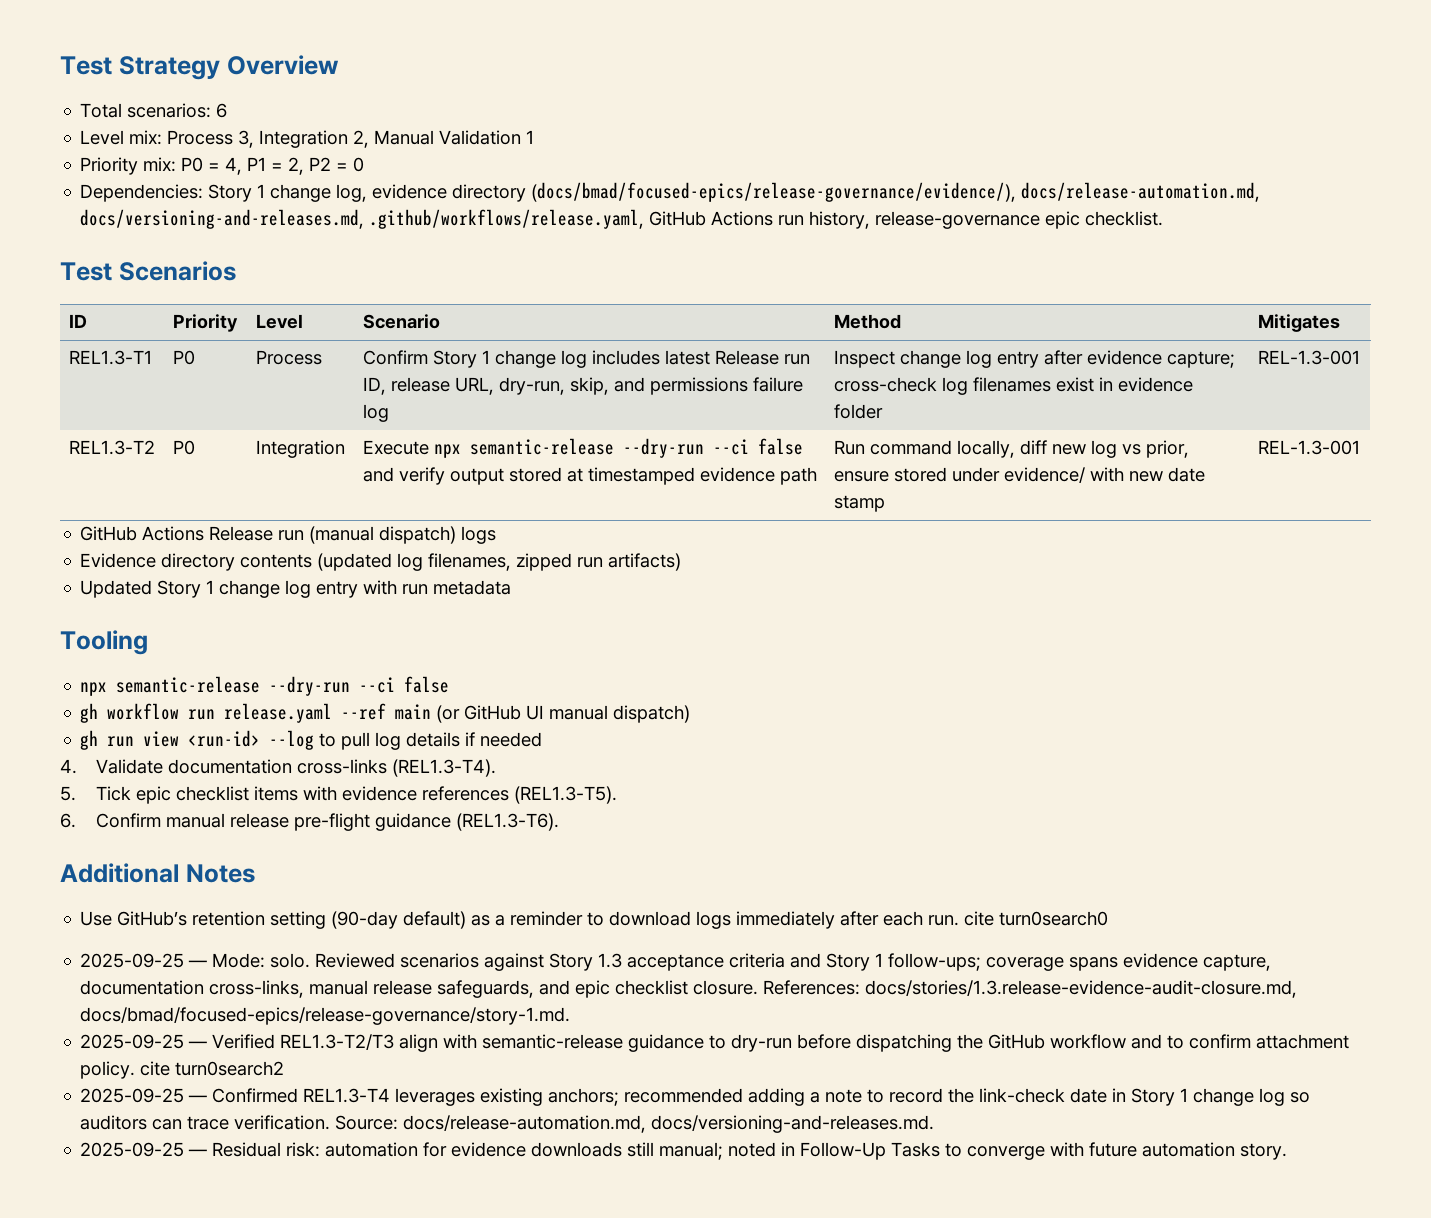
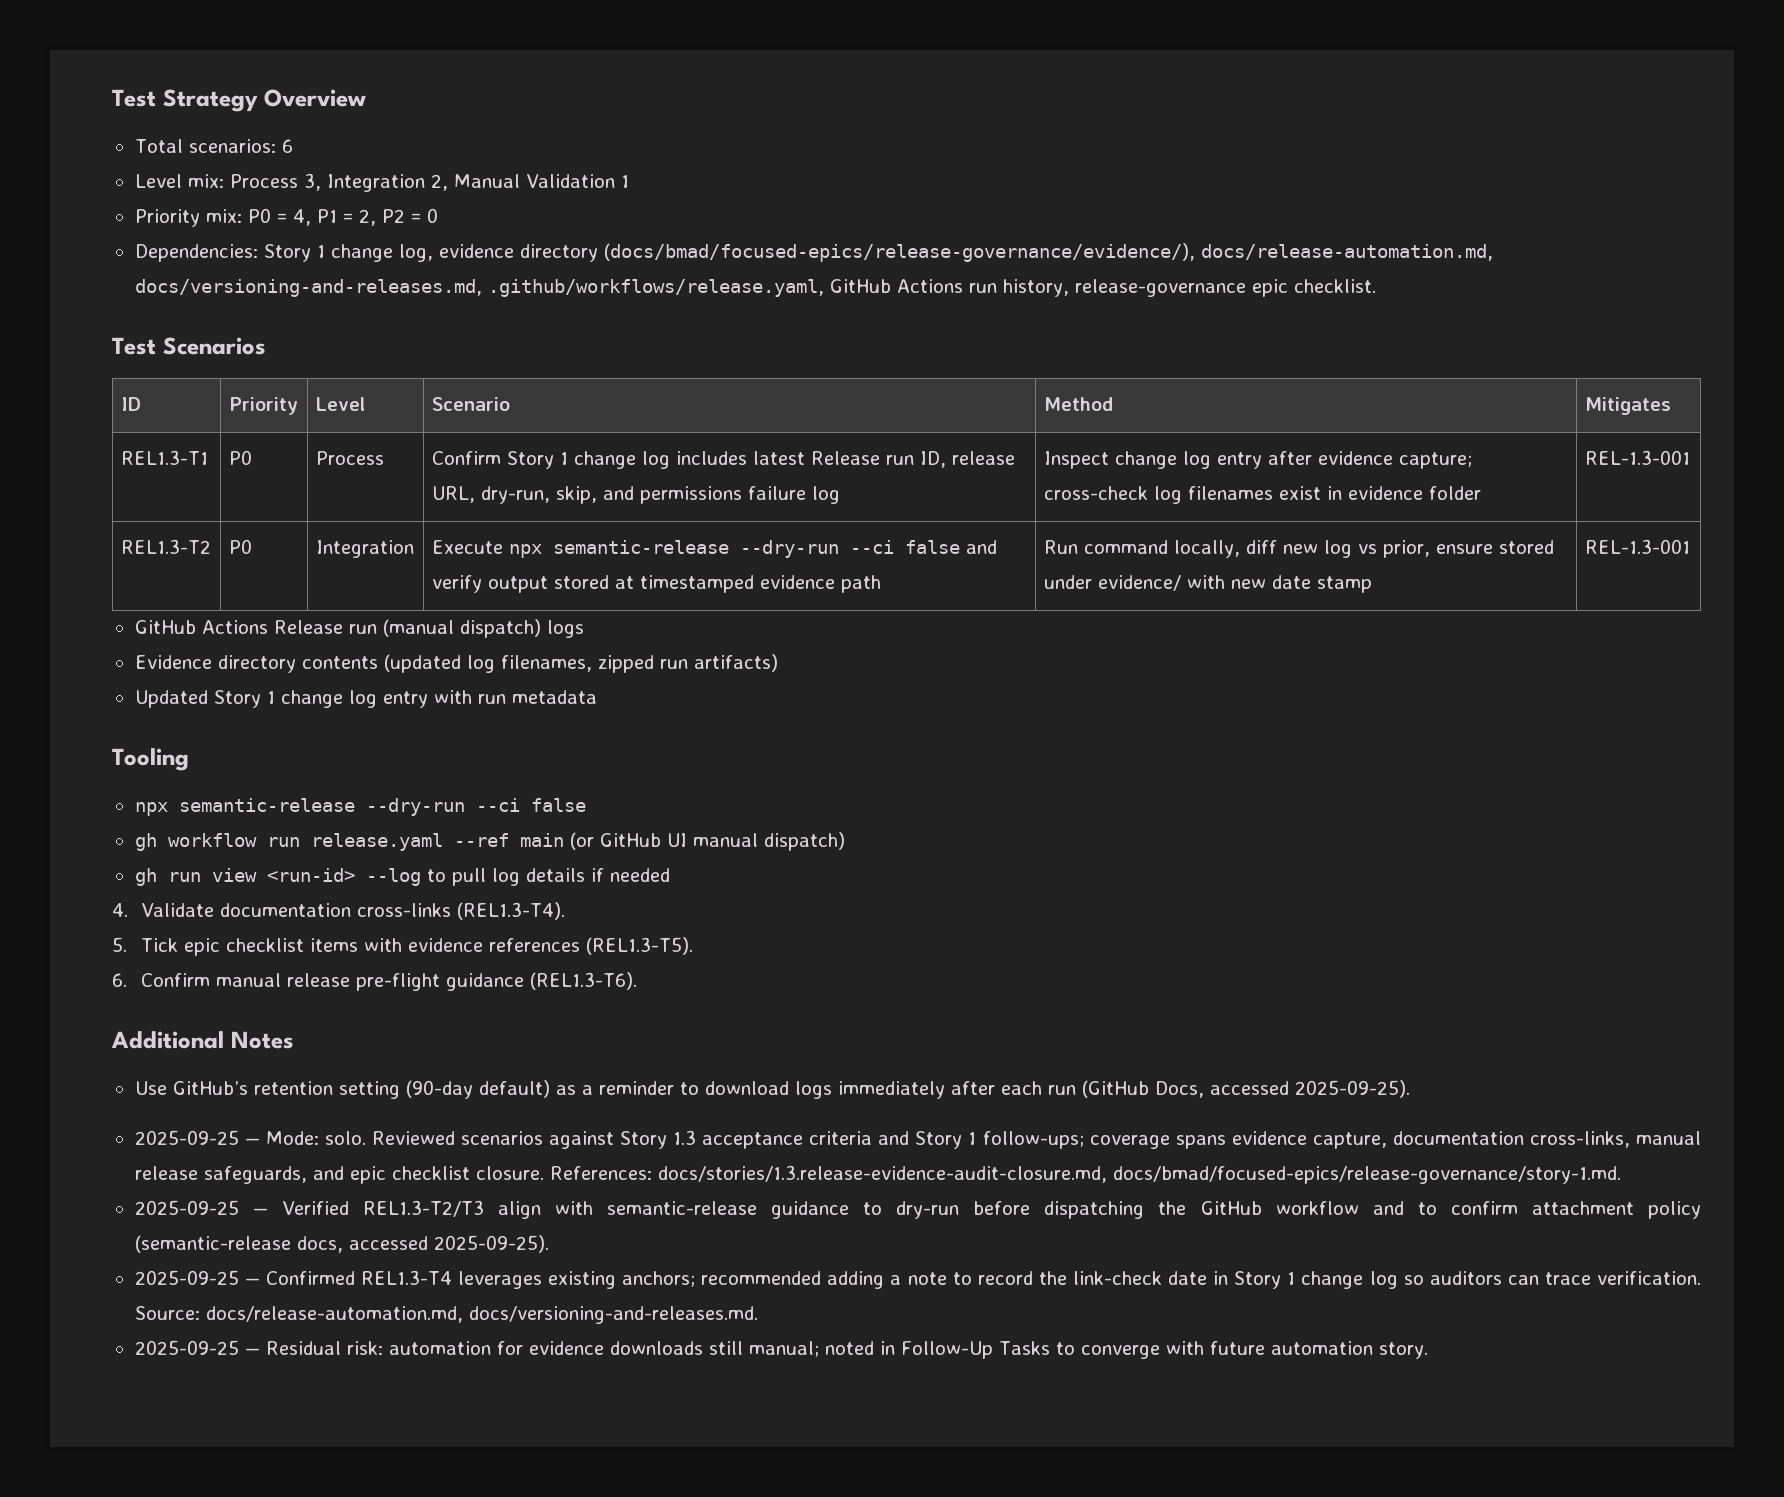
[928,911,1109,926] run. cite turn0search0 -> [1047,1080,1410,1098] run (GitHub Docs, accessed 2025-09-25).
[80,1061,285,1079] policy. cite turn0search2 -> [1648,1201,1701,1219] [134,1235,549,1253] policy (semantic-release docs, accessed 2025-09-25).

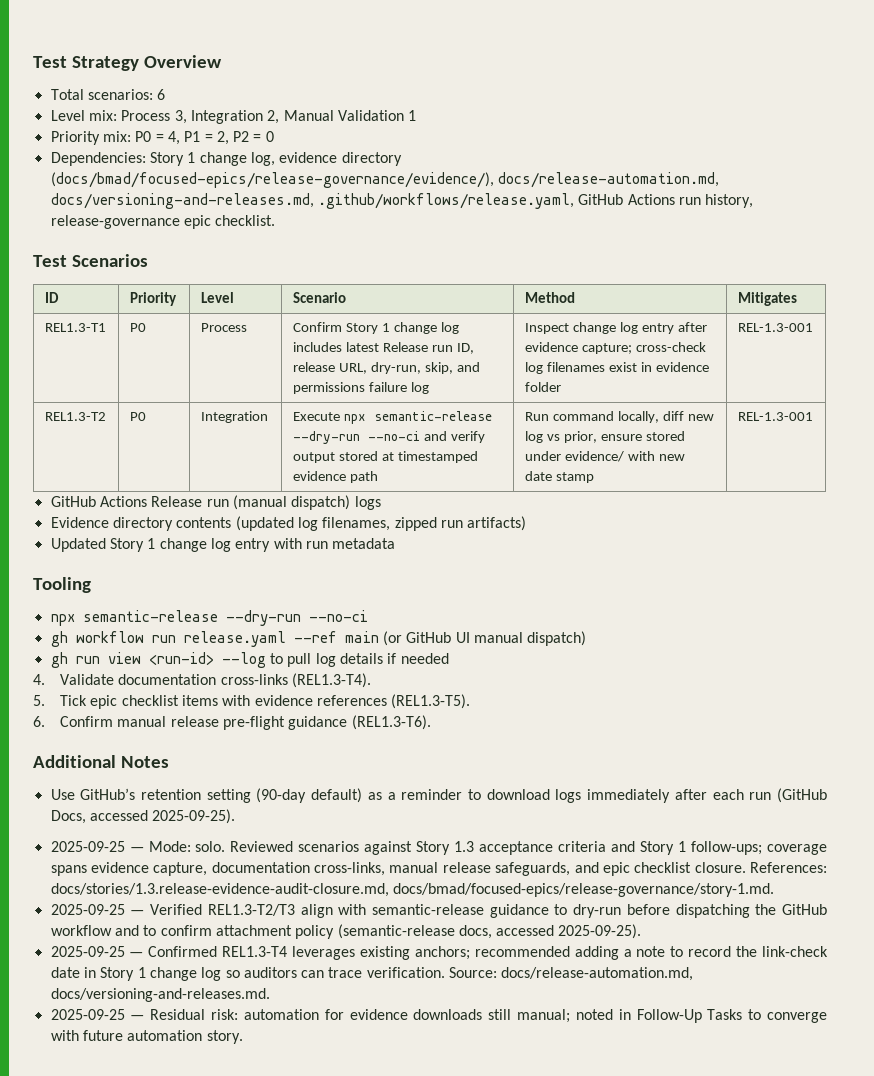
[849,540,960,554] --ci false -> [367,431,420,441] --no-ci
[475,798,586,812] --ci false -> [308,610,368,622] --no-ci

